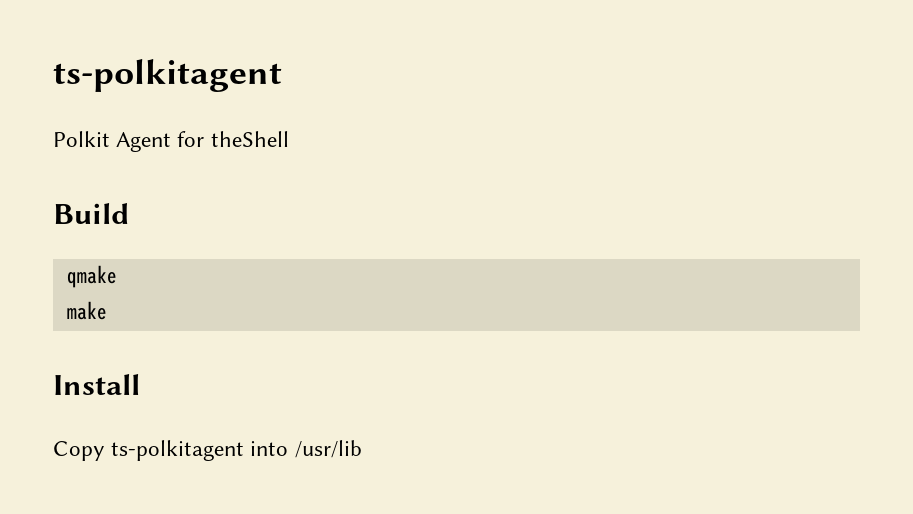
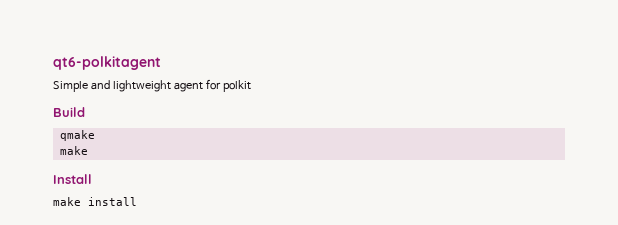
[53,59,282,92] [53,131,289,152] ts-polkitagent // Polkit Agent for theShell -> [53,56,161,70] [53,79,251,92] qt6-polkitagent // Simple and lightweight agent for polkit
[53,440,362,461] Copy ts-polkitagent into /usr/lib -> [53,197,137,206] make install

